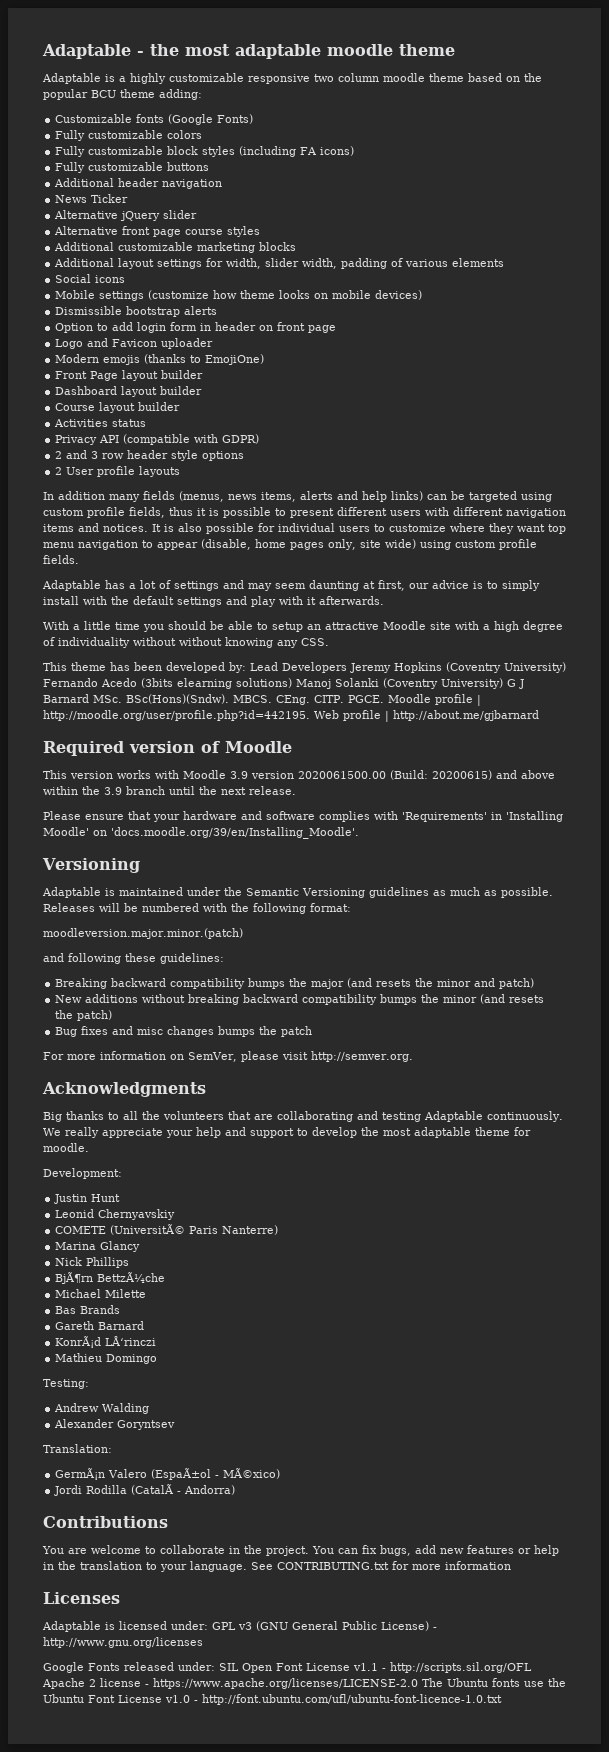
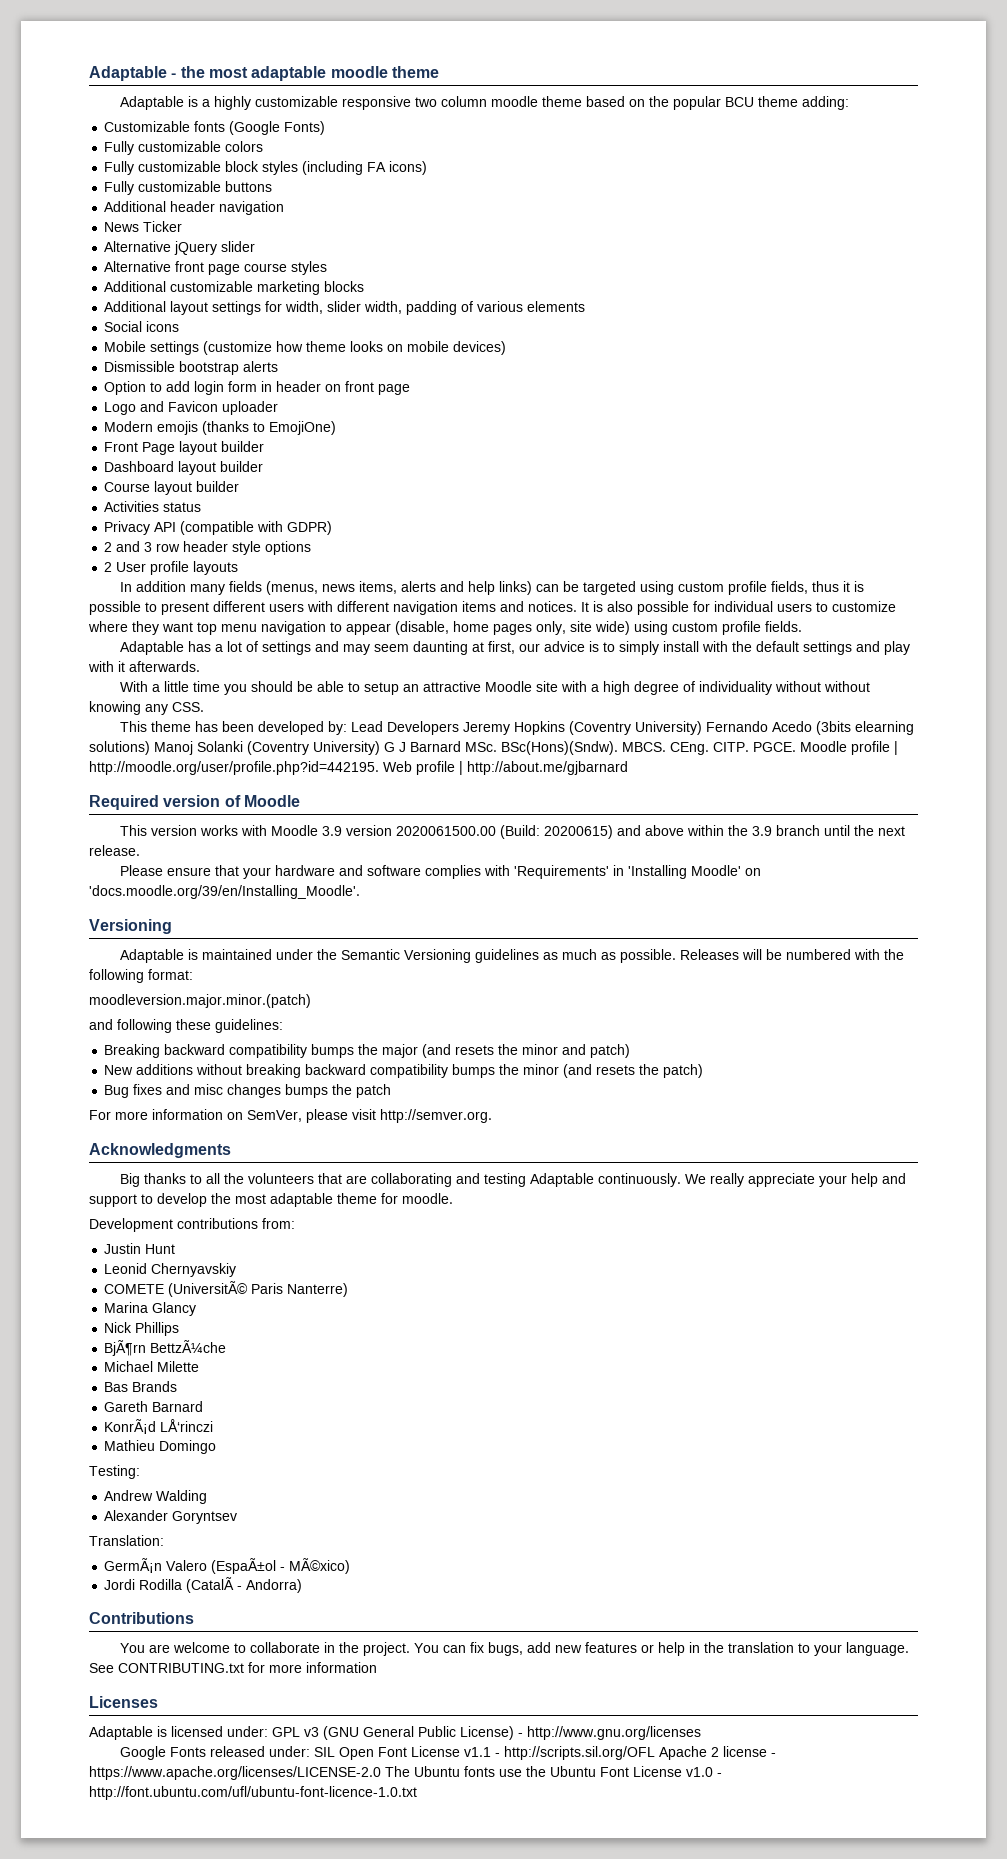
[43,1168,122,1179] Development: -> [89,1218,295,1232] Development contributions from:

